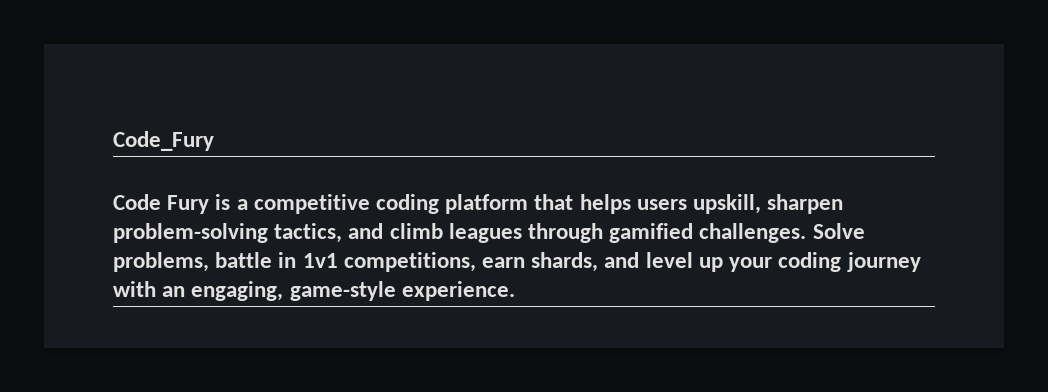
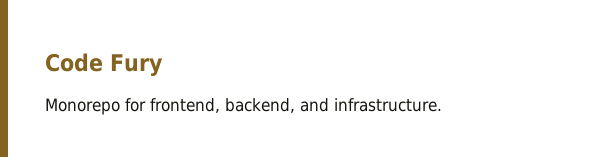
[113,131,214,151] Code_Fury // -> (45, 62) none
[215,194,844,214] [113,223,865,243] [113,252,921,272] [113,281,515,301] is a competitive coding platform that helps users upskill, sharpen problem-solving tactics, and climb leagues through gamified challenges. Solve problems, battle in 1v1 competitions, earn shards, and level up your coding journey with an engaging, game-style experience. -> [45,98,442,115] // Monorepo for frontend, backend, and infrastructure.

